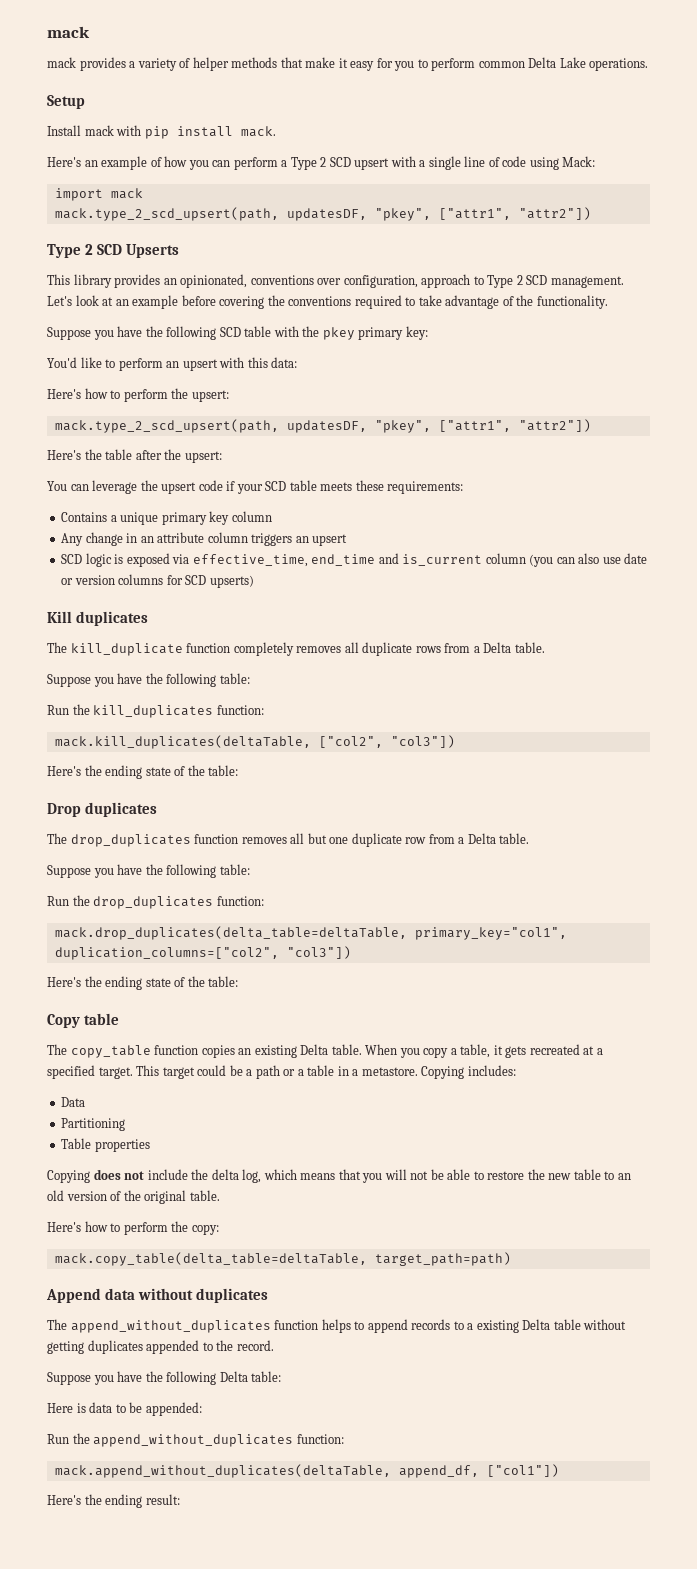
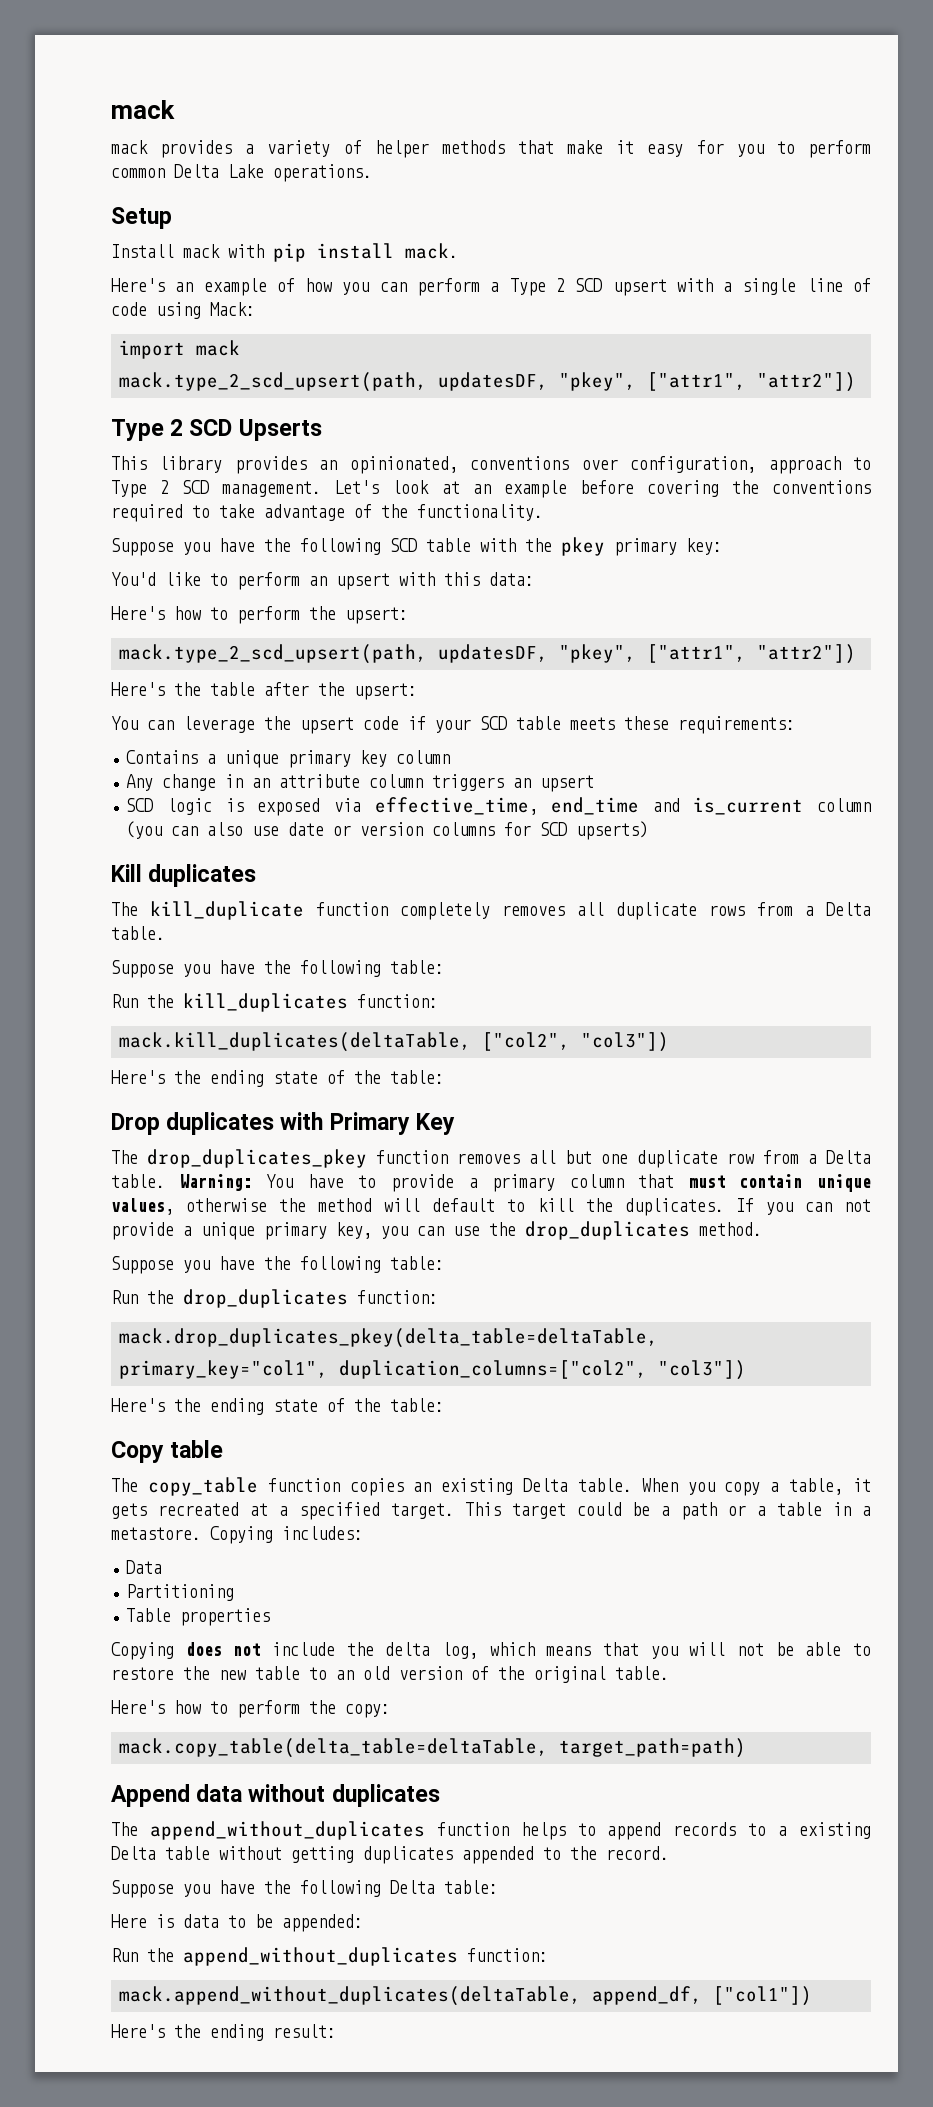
[47,833,191,847] // The drop_duplicates -> [280,1112,455,1135] [111,1149,367,1168] with Primary Key // The drop_duplicates_pkey
(530, 838) none -> [179,1174,872,1192] [111,1198,872,1216] [111,1221,762,1240] Warning: You have to provide a primary column that must contain unique values, otherwise the method will default to kill the duplicates. If you can not provide a unique primary key, you can use the drop_duplicates method.
[54,926,407,940] mack.drop_duplicates(delta_table=deltaTable, -> [119,1328,659,1348] mack.drop_duplicates_pkey(delta_table=deltaTable,

